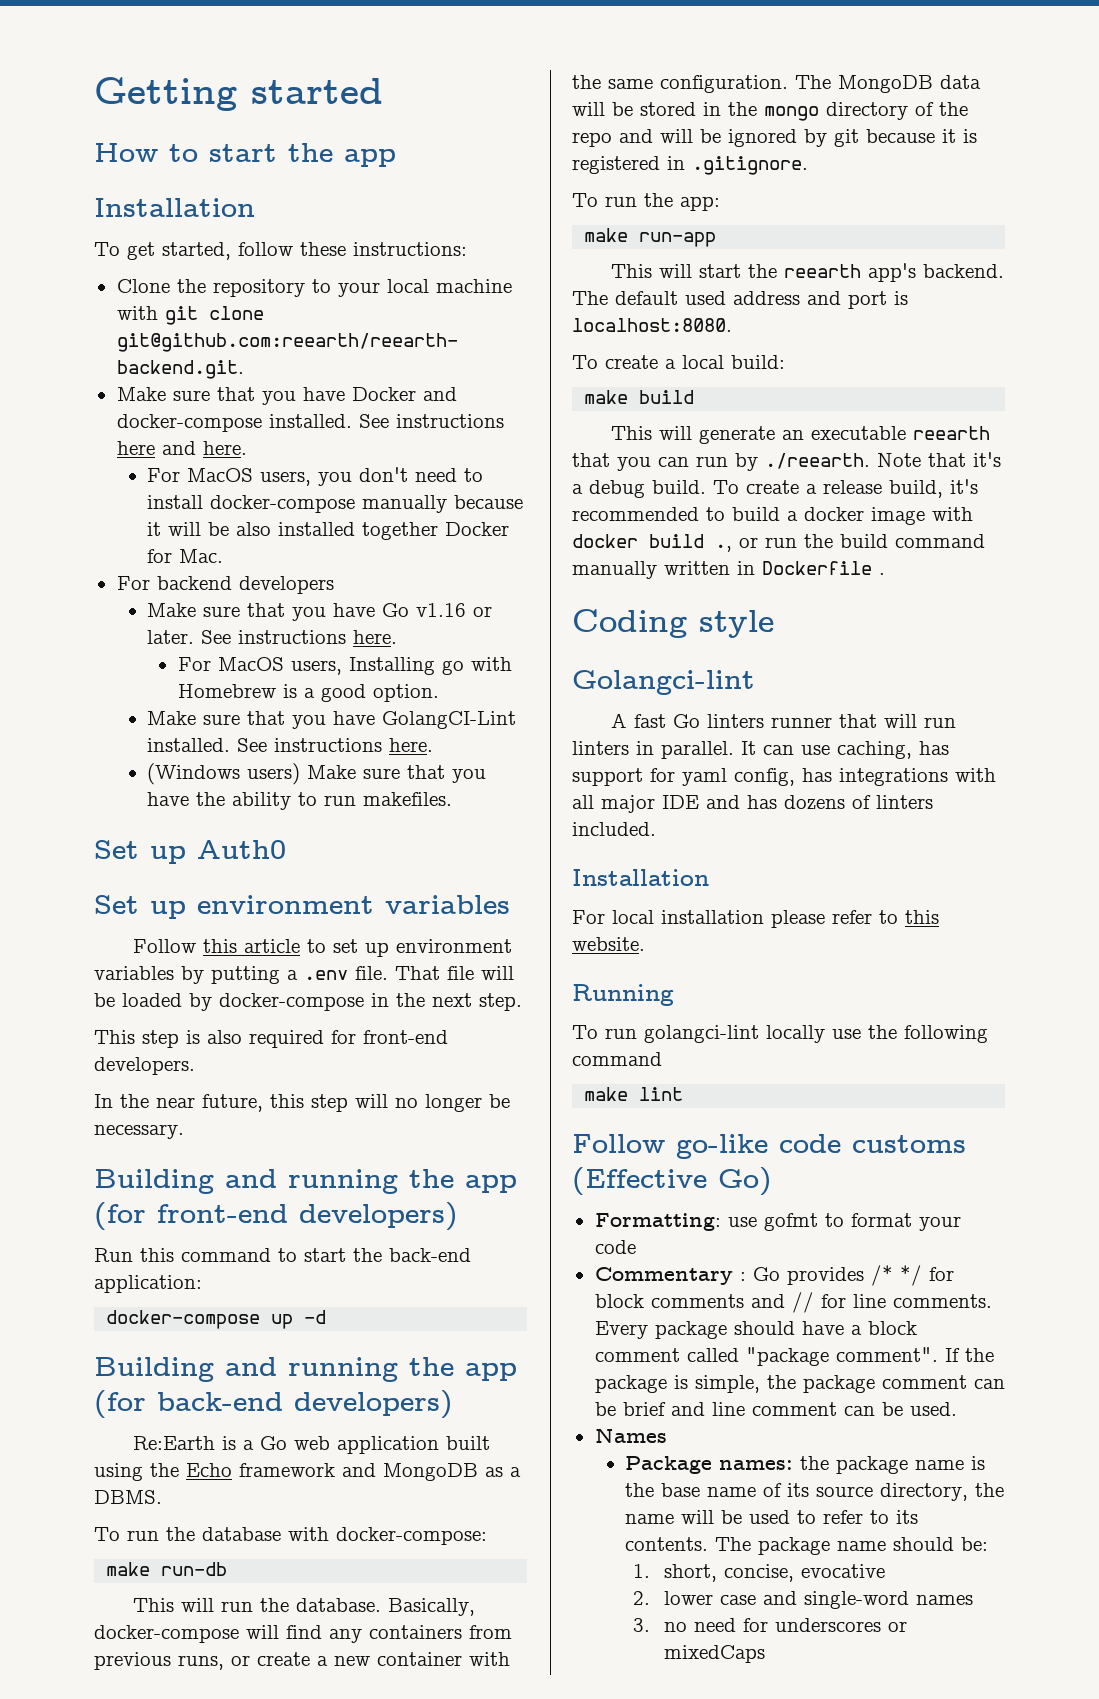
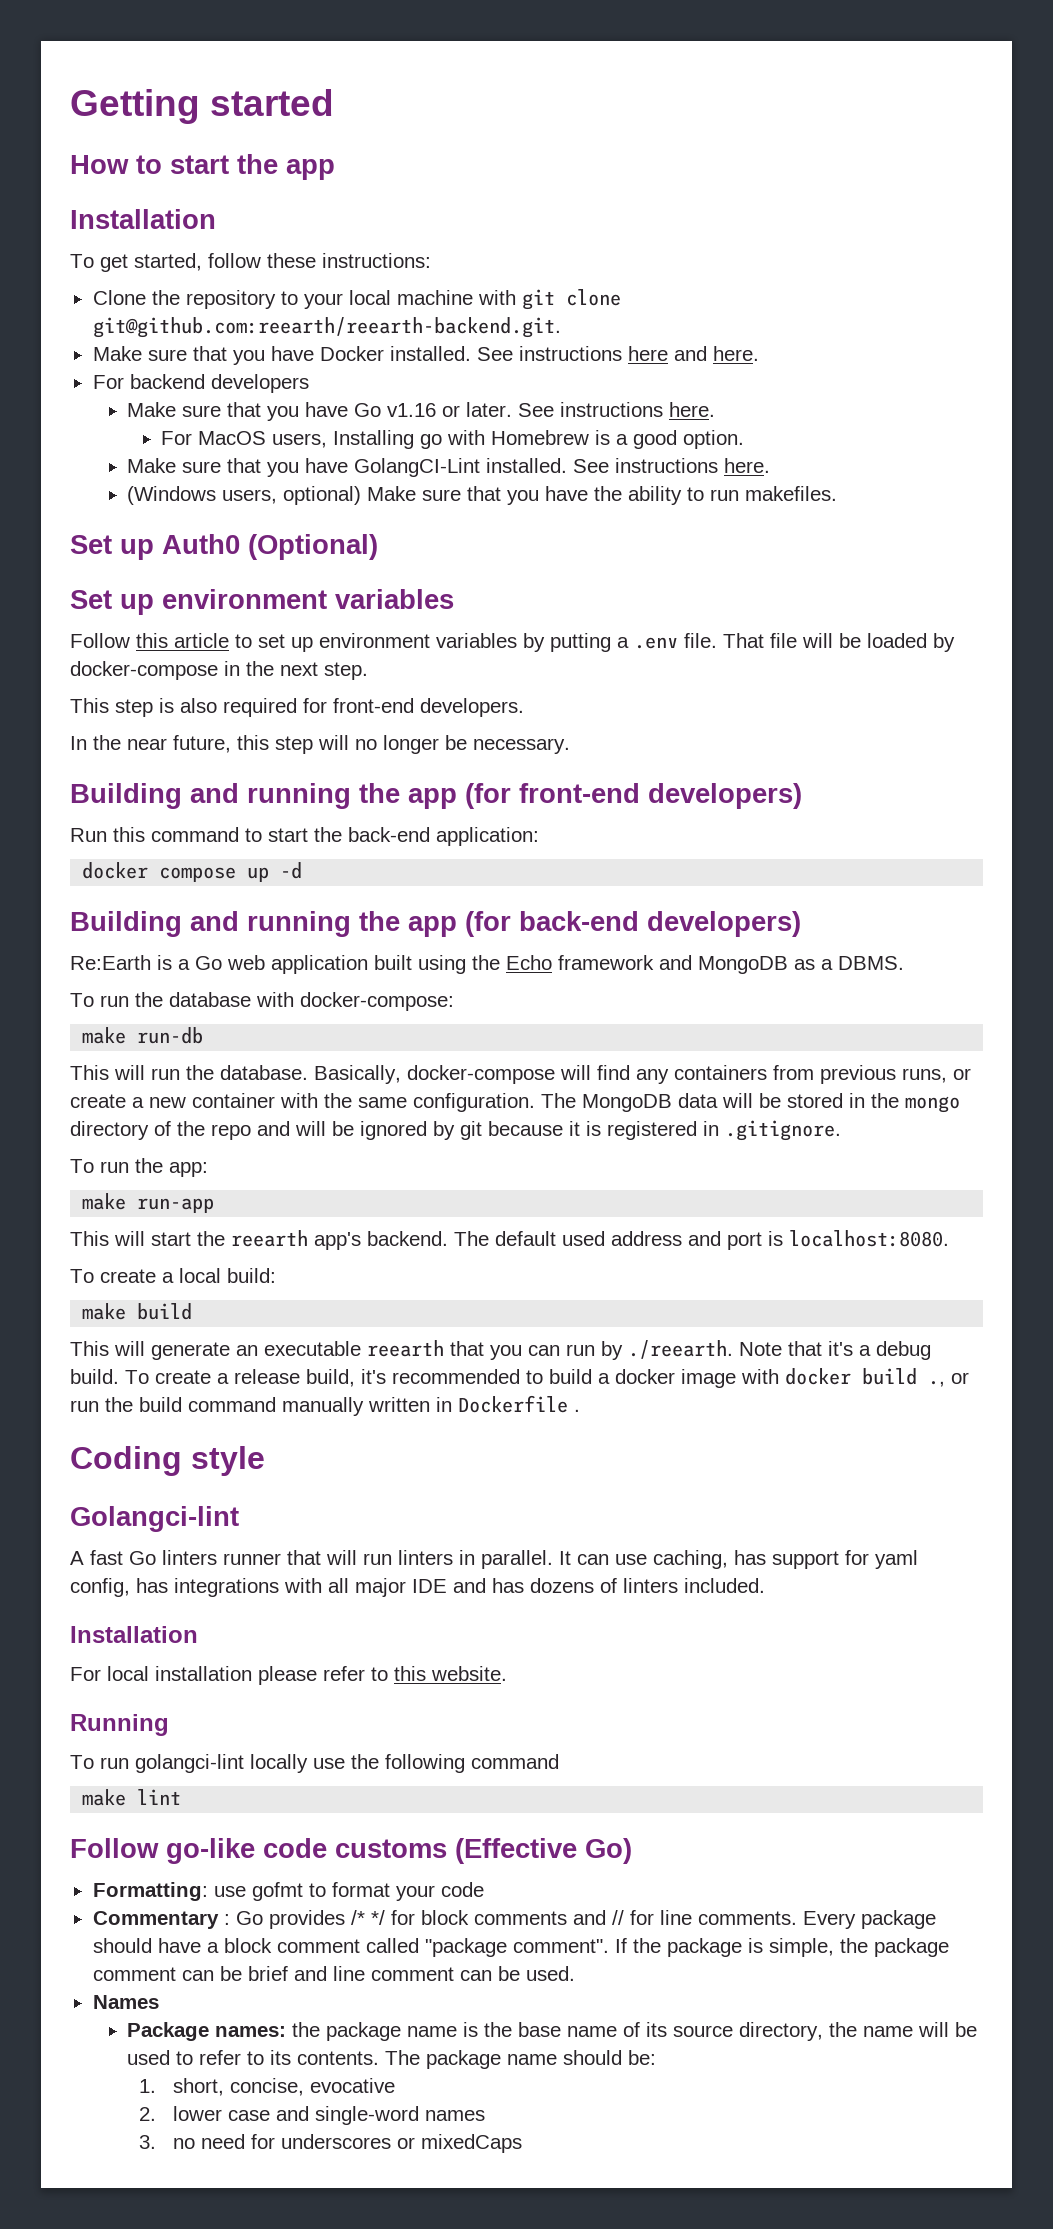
[422,387,457,401] [116,414,262,432] and docker-compose -> (384, 353) none
[147,467,484,486] [147,495,524,513] [147,522,510,540] [147,549,224,563] // For MacOS users, you don't need to install docker-compose manually because it will be also installed together Docker for Mac. -> (759, 353) none
[247,763,301,785] users) -> [221,486,361,505] users, optional)
(286, 849) none -> [248,534,378,560] (Optional)
[106,1310,261,1329] docker-compose -> [82,862,237,882] docker compose

